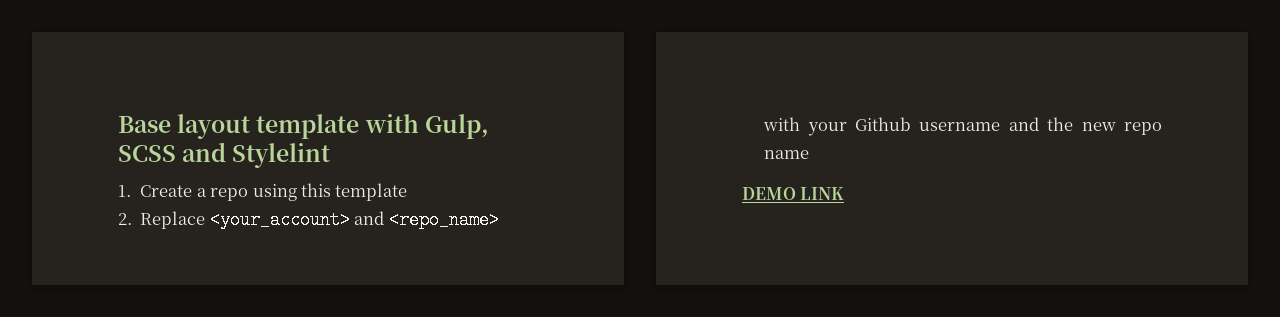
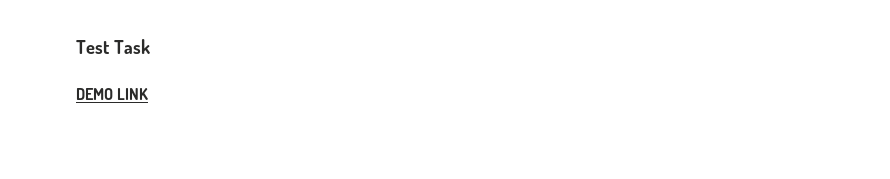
[118,114,489,139] [118,142,331,168] [118,183,408,201] [118,211,499,229] [763,117,1162,136] [764,150,810,159] Base layout template with Gulp, SCSS and Stylelint // 1. Create a repo using this template // 2. Replace <your_account> and <repo_name> with your Github username and the new repo name -> [76,39,150,54] Test Task

